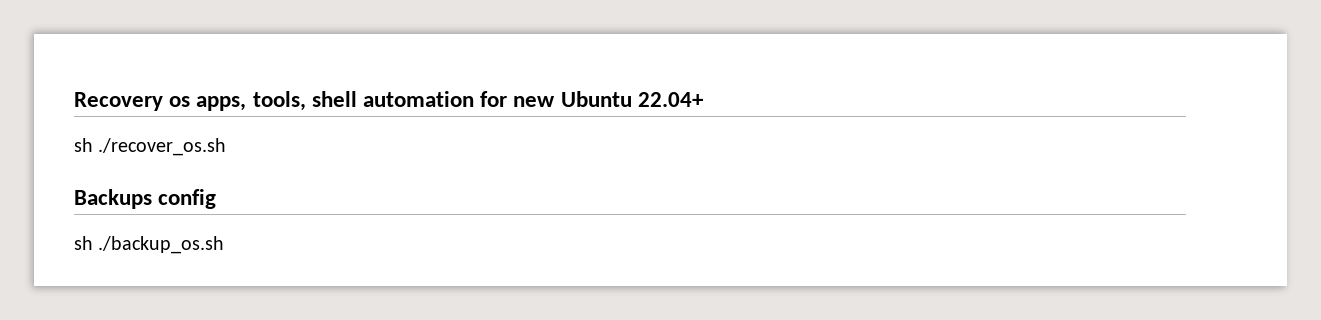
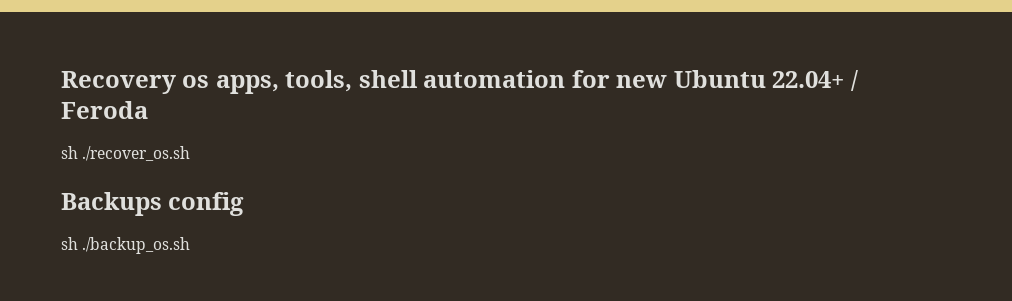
(704, 99) none -> [850,70,858,91] [61,101,148,119] / Feroda

